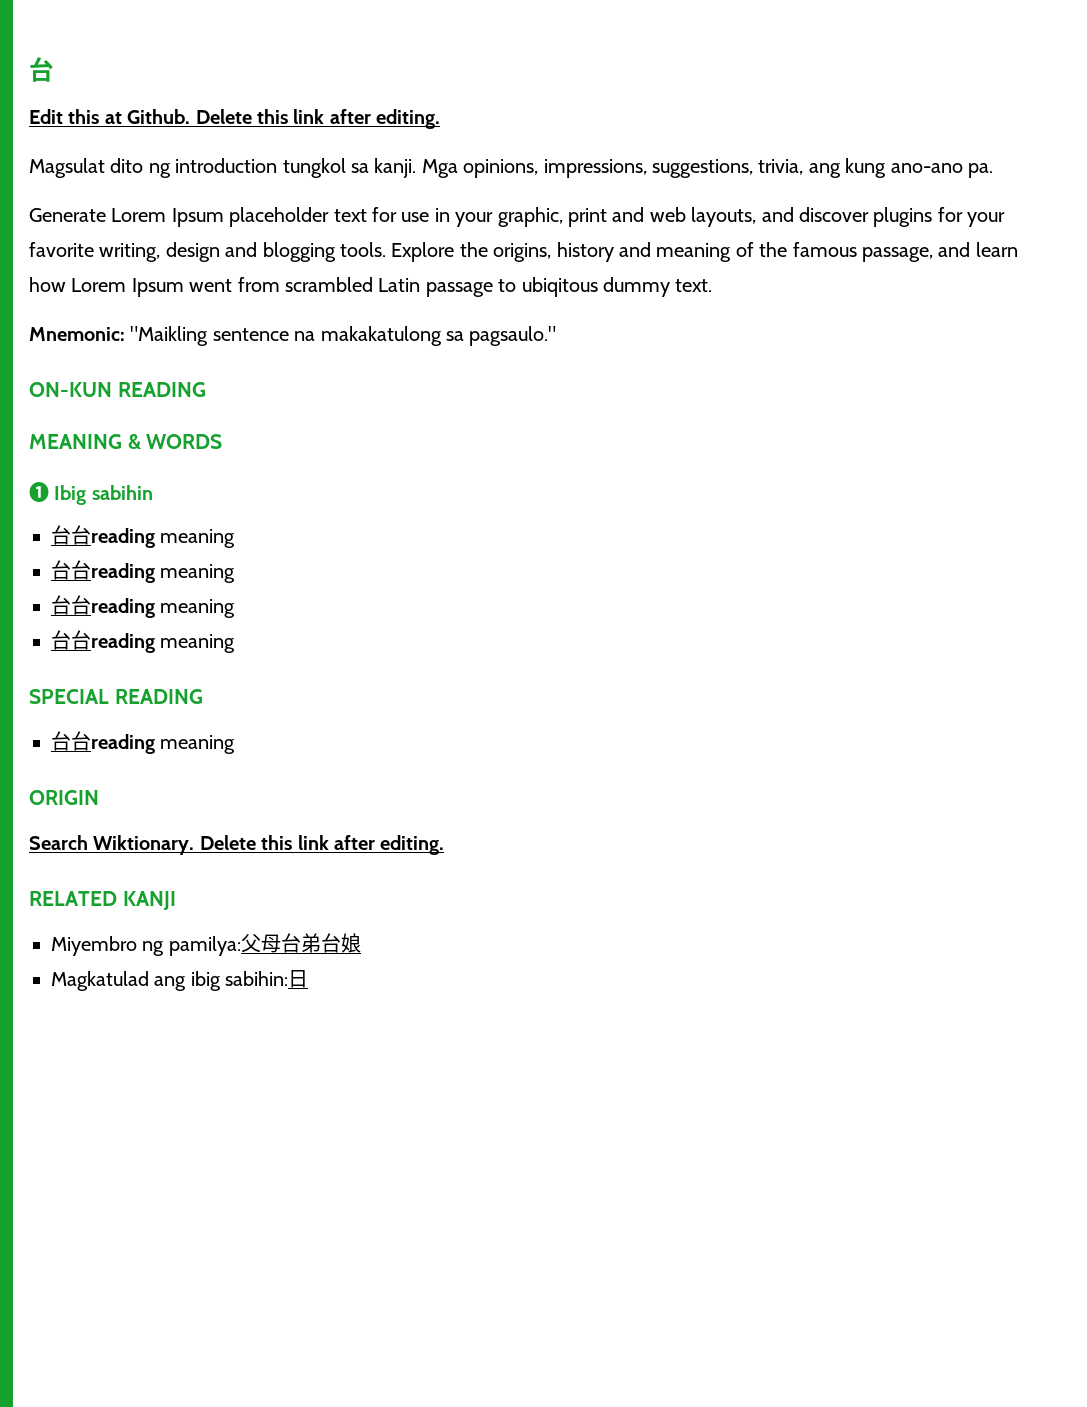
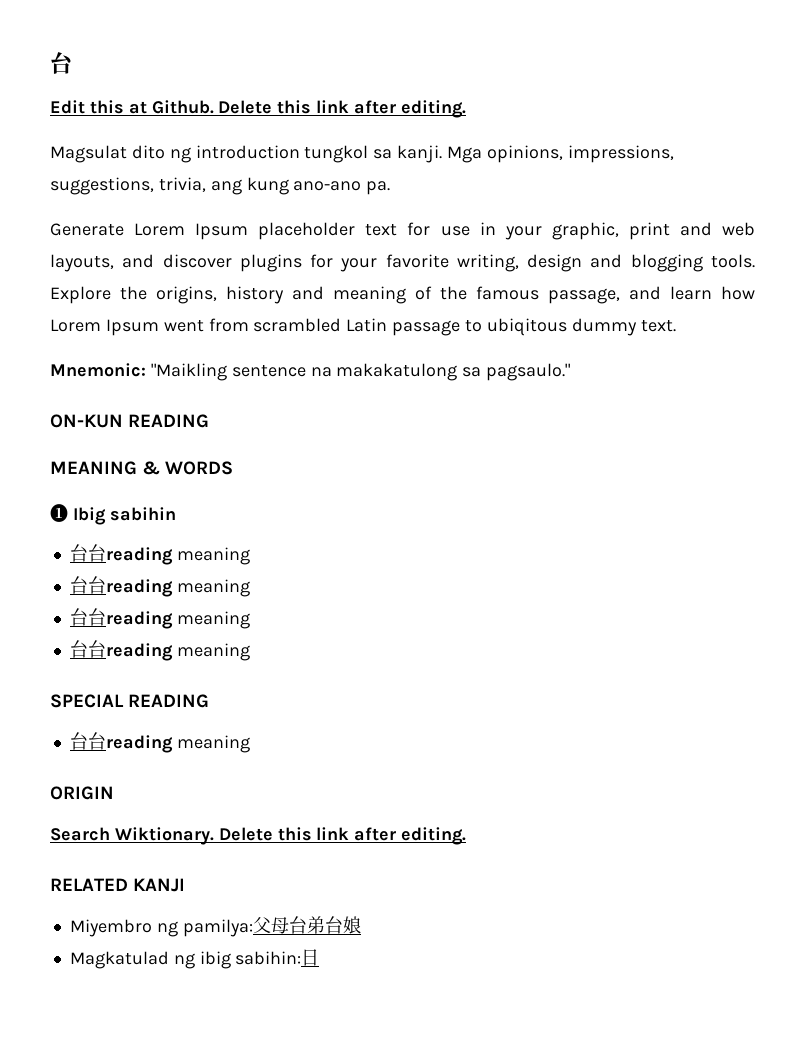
[154,976,187,991] ang -> [173,953,195,969] ng

